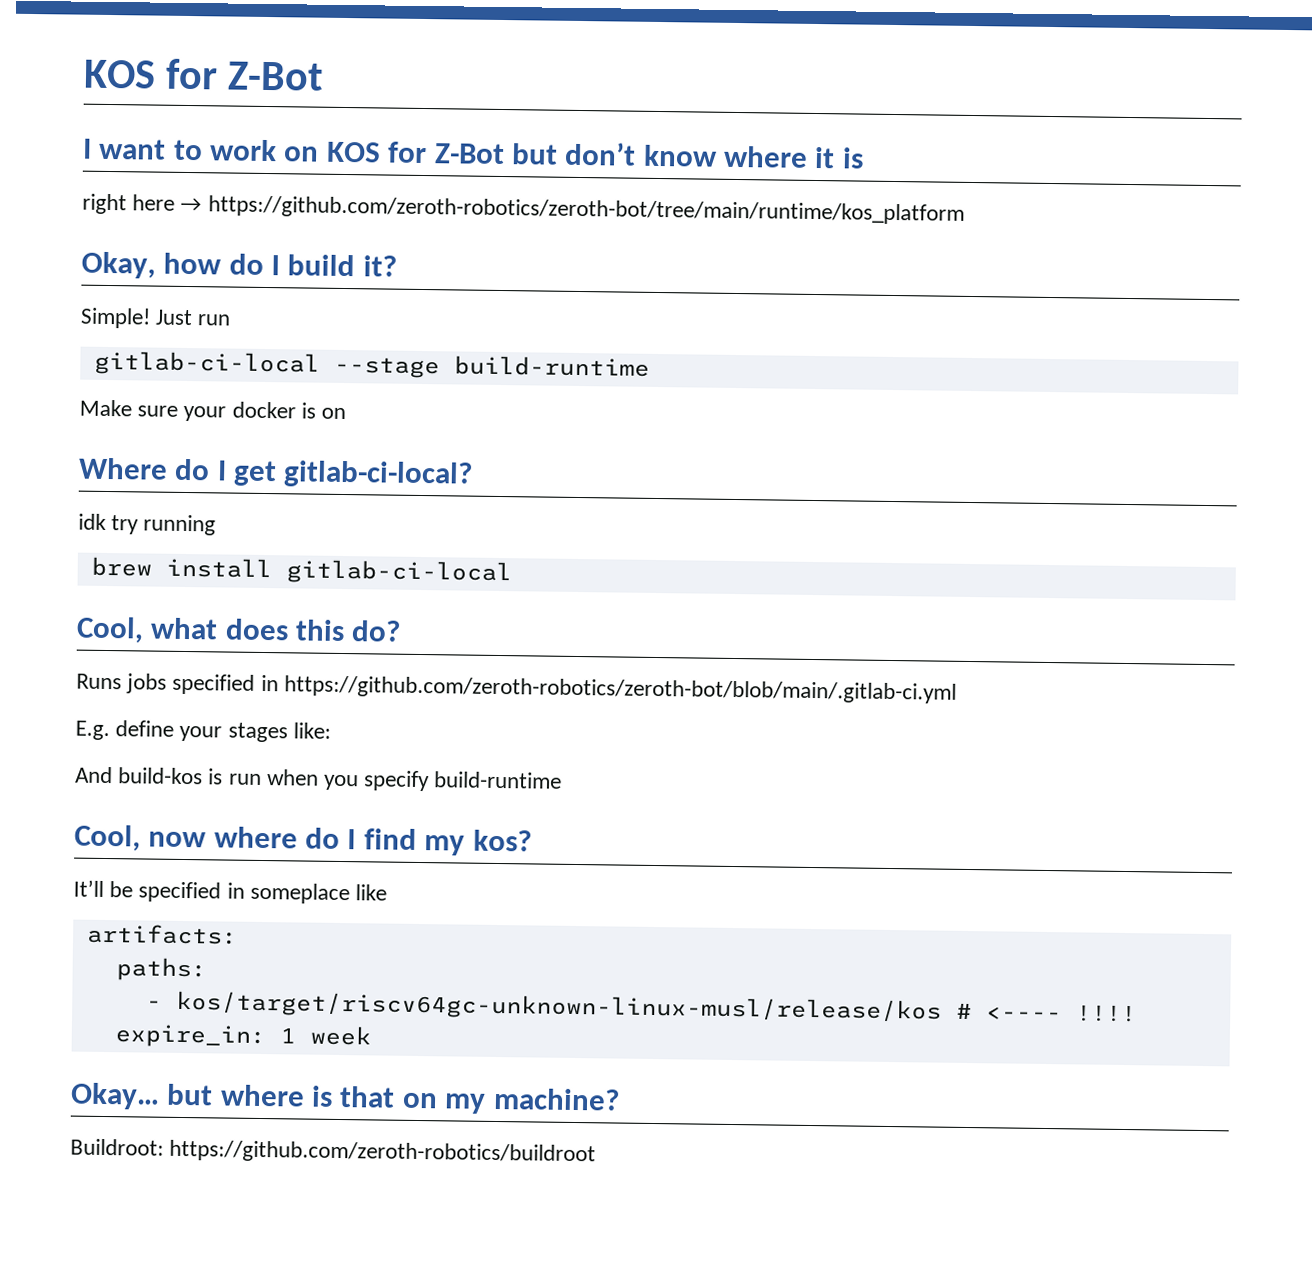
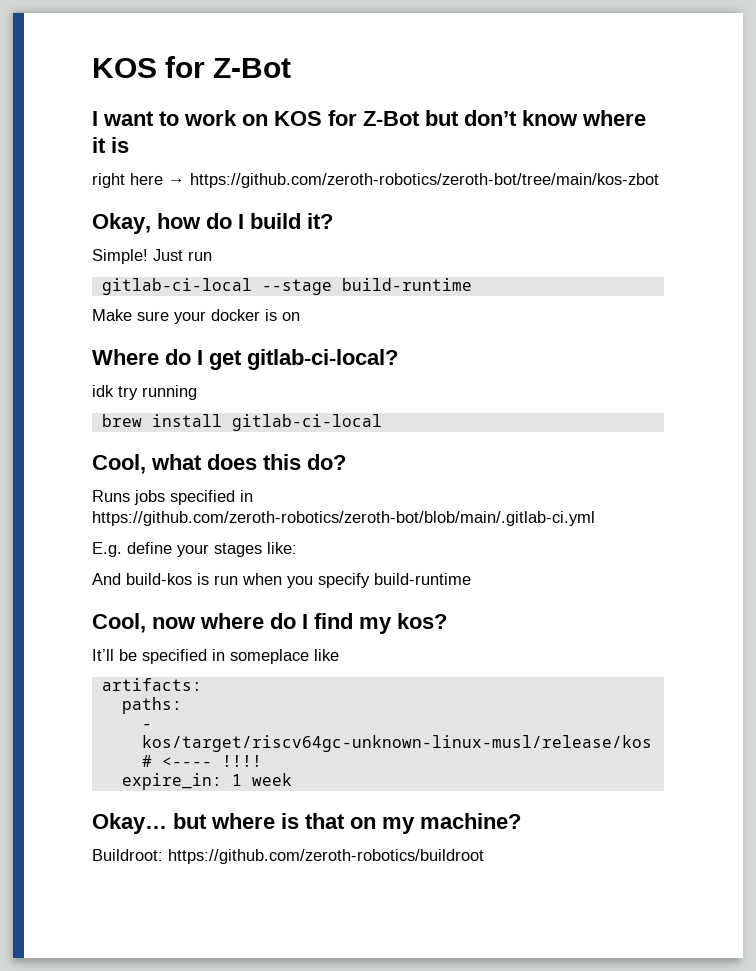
[207,195,965,225] https://github.com/zeroth-robotics/zeroth-bot/tree/main/runtime/kos_platform -> [190,173,659,188] https://github.com/zeroth-robotics/zeroth-bot/tree/main/kos-zbot

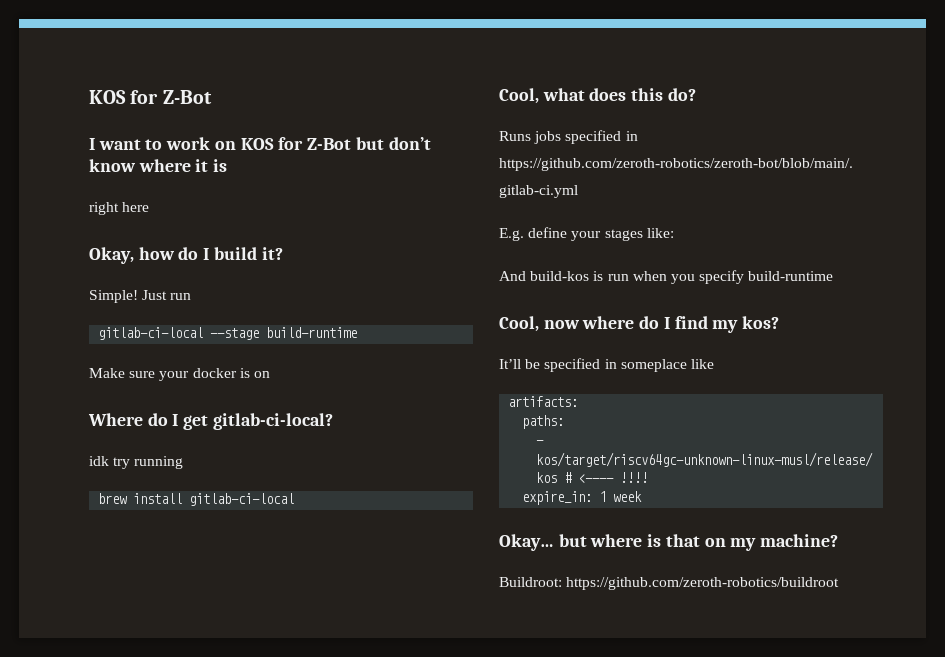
[168,173,659,188] → https://github.com/zeroth-robotics/zeroth-bot/tree/main/kos-zbot -> (150, 207) none

